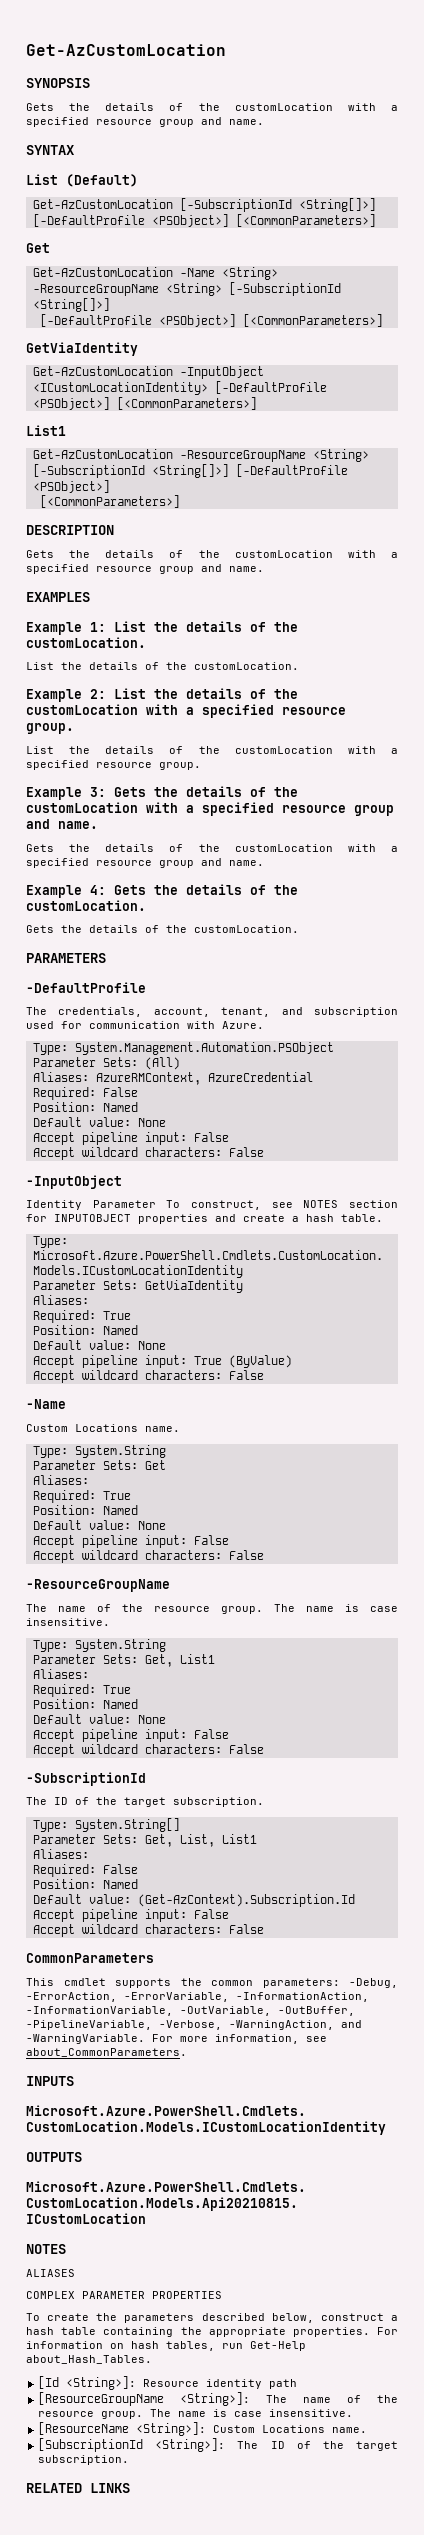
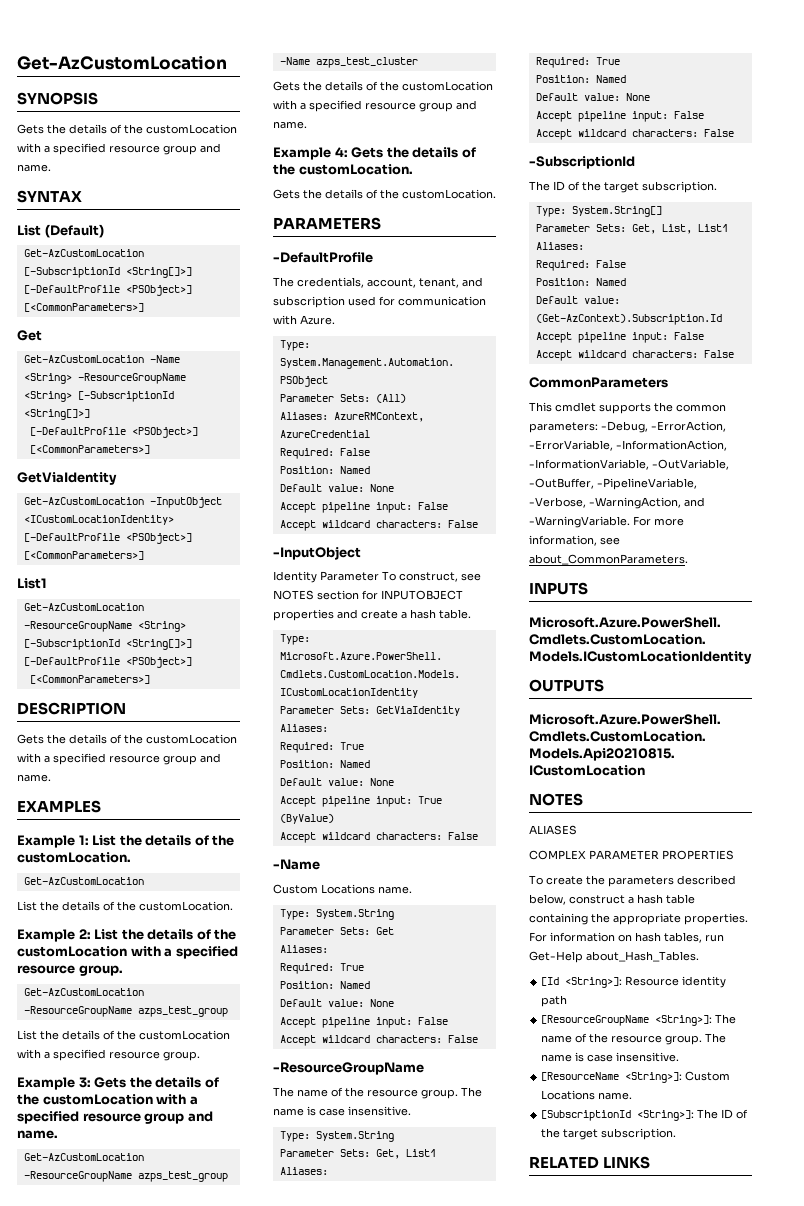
(146, 642) none -> [23,877,144,885] // Get-AzCustomLocation
(74, 728) none -> [23,988,144,996] [23,1006,228,1017] // Get-AzCustomLocation -ResourceGroupName azps_test_group
(98, 825) none -> [23,1153,144,1161] [23,1171,228,1182] [279,57,418,68] // Get-AzCustomLocation -ResourceGroupName azps_test_group -Name azps_test_cluster

